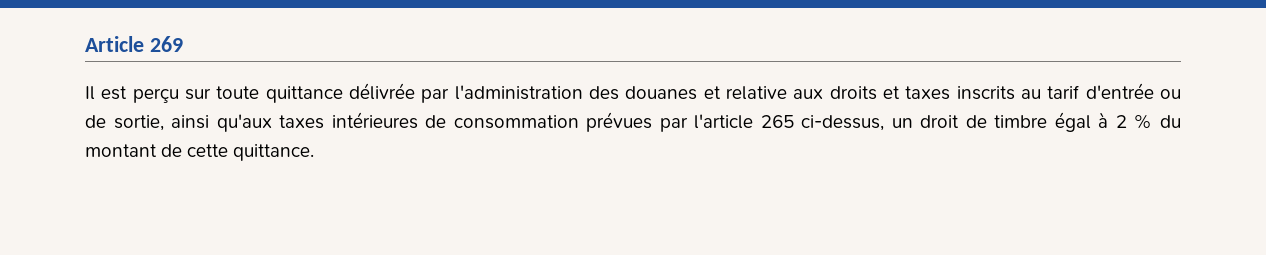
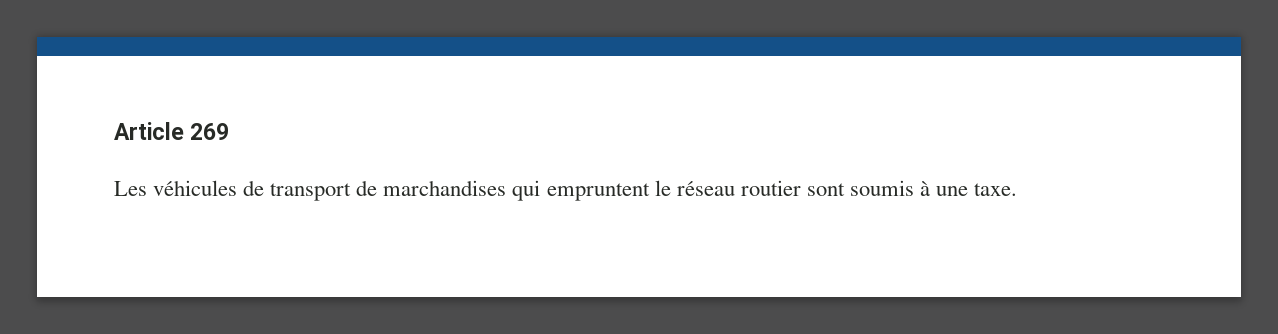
[85,83,1182,103] [85,112,1182,132] [85,144,315,161] Il est perçu sur toute quittance délivrée par l'administration des douanes et relative aux droits et taxes inscrits au tarif d'entrée ou de sortie, ainsi qu'aux taxes intérieures de consommation prévues par l'article 265 ci-dessus, un droit de timbre égal à 2 % du montant de cette quittance. -> [114,180,1018,201] Les véhicules de transport de marchandises qui empruntent le réseau routier sont soumis à une taxe.

